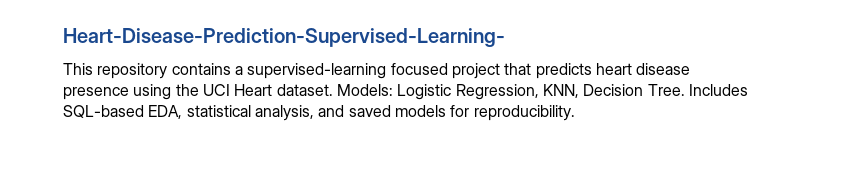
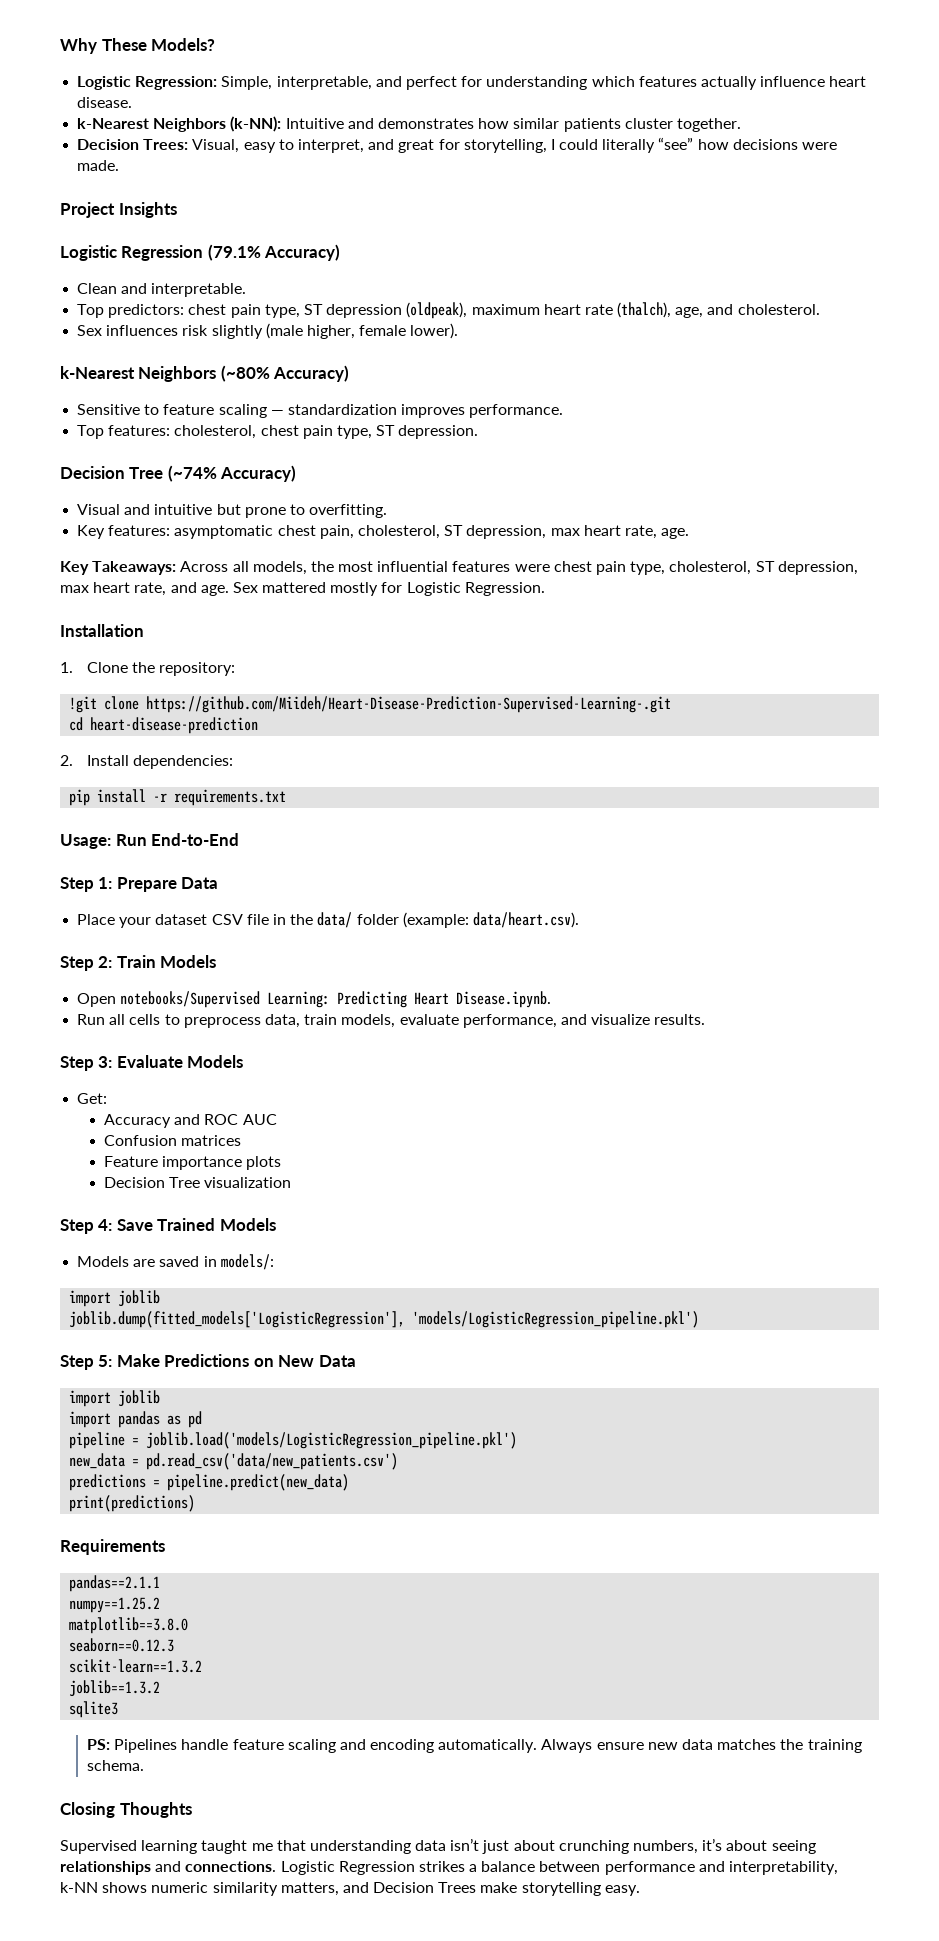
[63,28,505,47] [63,63,691,79] [63,84,748,100] [63,105,575,121] Heart-Disease-Prediction-Supervised-Learning- // This repository contains a supervised-learning focused project that predicts heart disease presence using the UCI Heart dataset. Models: Logistic Regression, KNN, Decision Tree. Includes SQL-based EDA, statistical analysis, and saved models for reproducibility. -> [60,38,216,54] [77,76,867,90] [77,97,133,108] [77,116,741,132] [77,137,838,153] [77,160,120,171] [60,202,177,218] [60,244,341,261] [77,283,247,297] [77,302,820,319] [77,323,459,339] [60,365,350,382] [77,404,564,418] [77,425,479,439] [60,465,297,482] [77,504,388,518] [77,525,690,539] [60,561,858,575] [60,582,545,596] [60,624,144,637] [60,662,236,676] [69,696,672,713] [69,717,259,734] [60,755,234,769] [69,789,287,806] [60,833,240,849] [60,877,219,892] [77,912,579,928] [60,955,217,971] [77,991,552,1008] [77,1014,706,1028] [60,1055,244,1071] [77,1093,108,1104] [104,1114,277,1128] [104,1135,242,1146] [104,1156,282,1170] [104,1177,292,1188] [60,1218,276,1234] [77,1254,274,1270] [69,1290,161,1307] [69,1311,700,1328] [60,1354,356,1370] [69,1390,161,1407] [69,1411,203,1428] [69,1432,518,1449] [69,1453,399,1470] [69,1474,350,1491] [69,1495,196,1512] [60,1539,165,1555] [69,1575,161,1592] [69,1597,161,1613] [69,1617,189,1634] [69,1638,175,1652] [69,1659,203,1673] [69,1680,161,1697] [69,1701,119,1718] [86,1739,862,1753] [86,1760,144,1771] [60,1802,192,1818] [60,1838,816,1854] [60,1861,839,1875] [60,1882,640,1896] Why These Models? // Logistic Regression: Simple, interpretable, and perfect for understanding which features actually influence heart disease. // k-Nearest Neighbors (k-NN): Intuitive and demonstrates how similar patients cluster together. // Decision Trees: Visual, easy to interpret, and great for storytelling, I could literally “see” how decisions were made. // Project Insights // Logistic Regression (79.1% Accuracy) // Clean and interpretable. // Top predictors: chest pain type, ST depression (oldpeak), maximum heart rate (thalch), age, and cholesterol. // Sex influences risk slightly (male higher, female lower). // k-Nearest Neighbors (~80% Accuracy) // Sensitive to feature scaling — standardization improves performance. // Top features: cholesterol, chest pain type, ST depression. // Decision Tree (~74% Accuracy) // Visual and intuitive but prone to overfitting. // Key features: asymptomatic chest pain, cholesterol, ST depression, max heart rate, age. // Key Takeaways: Across all models, the most influential features were chest pain type, cholesterol, ST depression, max heart rate, and age. Sex mattered mostly for Logistic Regression. // Installation // 1. Clone the repository: // !git clone https://github.com/Miideh/Heart-Disease-Prediction-Supervised-Learning-.git // cd heart-disease-prediction // 2. Install dependencies: // pip install -r requirements.txt // Usage: Run End-to-End // Step 1: Prepare Data // Place your dataset CSV file in the data/ folder (example: data/heart.csv). // Step 2: Train Models // Open notebooks/Supervised Learning: Predicting Heart Disease.ipynb. // Run all cells to preprocess data, train models, evaluate performance, and visualize results. // Step 3: Evaluate Models // Get: // Accuracy and ROC AUC // Confusion matrices // Feature importance plots // Decision Tree visualization // Step 4: Save Trained Models // Models are saved in models/: // import joblib // joblib.dump(fitted_models['LogisticRegression'], 'models/LogisticRegression_pipeline.pkl') // Step 5: Make Predictions on New Data // import joblib // import pandas as pd // pipeline = joblib.load('models/LogisticRegression_pipeline.pkl') // new_data = pd.read_csv('data/new_patients.csv') // predictions = pipeline.predict(new_data) // print(predictions) // Requirements // pandas==2.1.1 // numpy==1.25.2 // matplotlib==3.8.0 // seaborn==0.12.3 // scikit-learn==1.3.2 // joblib==1.3.2 // sqlite3 // PS: Pipelines handle feature scaling and encoding automatically. Always ensure new data matches the training schema. // Closing Thoughts // Supervised learning taught me that understanding data isn’t just about crunching numbers, it’s about seeing relationships and connections. Logistic Regression strikes a balance between performance and interpretability, k-NN shows numeric similarity matters, and Decision Trees make storytelling easy.

